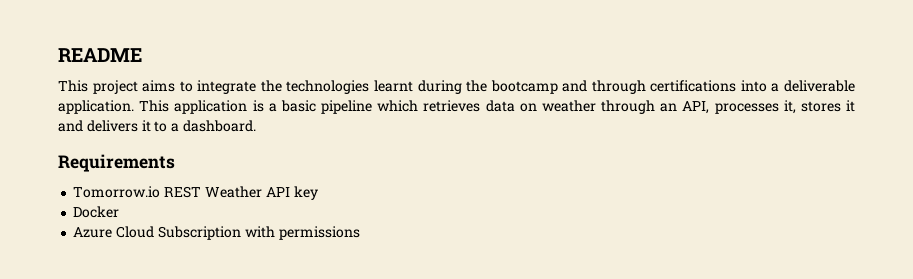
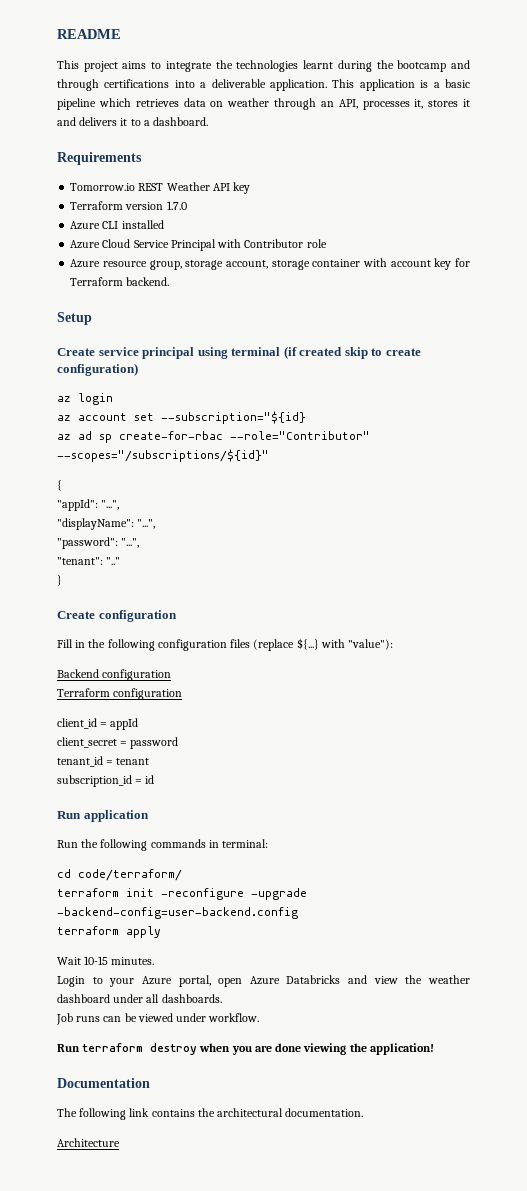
[73,206,120,218] [73,226,360,240] Docker // Azure Cloud Subscription with permissions -> [70,201,187,210] [70,220,164,230] [70,239,327,251] [70,258,470,270] [70,277,170,286] [57,312,92,325] [57,346,421,359] [57,363,138,376] [57,393,113,405] [57,411,306,424] [57,431,370,443] [57,449,269,462] [57,480,62,491] [57,499,120,511] [57,518,156,530] [57,537,140,549] [57,557,121,565] [57,575,62,586] [57,610,177,622] [57,638,394,651] [57,669,172,681] [57,688,183,700] [57,718,139,730] [57,737,179,749] [57,756,150,767] [57,775,155,787] [57,810,149,822] [57,839,269,851] [57,869,182,881] [57,888,307,900] [57,907,298,919] [57,926,161,938] [57,956,155,965] [57,975,470,987] [57,994,222,1003] [56,1013,260,1025] [57,1043,434,1055] [57,1078,150,1088] [57,1108,364,1120] [57,1138,120,1147] Terraform version 1.7.0 // Azure CLI installed // Azure Cloud Service Principal with Contributor role // Azure resource group, storage account, storage container with account key for Terraform backend. // Setup // Create service principal using terminal (if created skip to create configuration) // az login // az account set --subscription="${id} // az ad sp create-for-rbac --role="Contributor" --scopes="/subscriptions/${id}" // { // "appId": "...", // "displayName": "...", // "password": "...", // "tenant": ".." // } // Create configuration // Fill in the following configuration files (replace ${...} with "value"): // Backend configuration // Terraform configuration // client_id = appId // client_secret = password // tenant_id = tenant // subscription_id = id // Run application // Run the following commands in terminal: // cd code/terraform/ // terraform init -reconfigure -upgrade -backend-config=user-backend.config // terraform apply // Wait 10-15 minutes. // Login to your Azure portal, open Azure Databricks and view the weather dashboard under all dashboards. // Job runs can be viewed under workflow. // Run terraform destroy when you are done viewing the application! // Documentation // The following link contains the architectural documentation. // Architecture

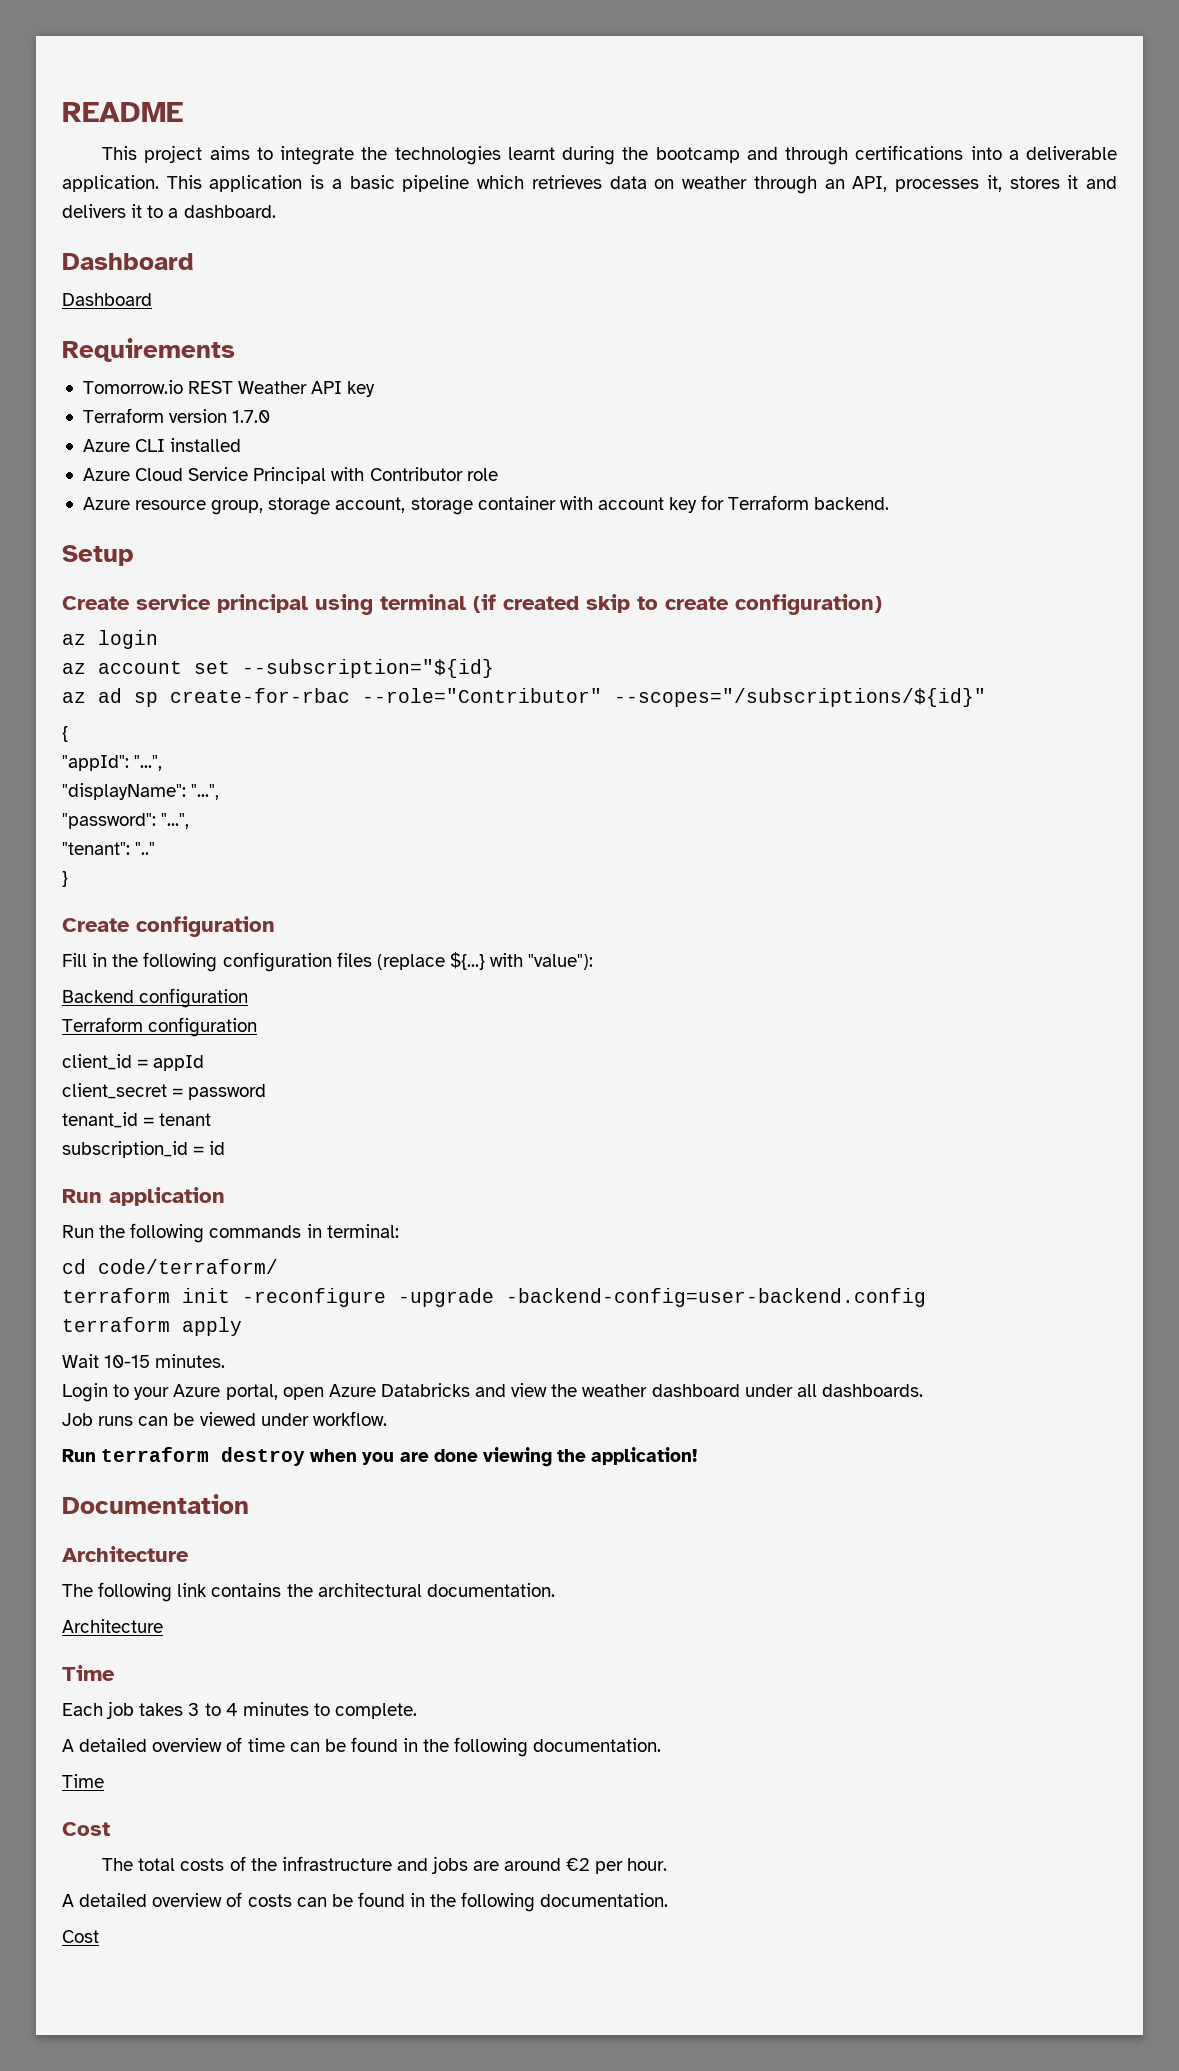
(209, 121) none -> [62,253,194,270] [62,293,152,306] // Dashboard // Dashboard
(150, 1083) none -> [62,1546,189,1562] // Architecture
(120, 1142) none -> [62,1665,115,1681] [62,1701,418,1719] [62,1737,662,1757] [62,1774,104,1788] [62,1822,110,1836] [102,1856,667,1874] [62,1892,669,1912] [62,1930,99,1943] // Time // Each job takes 3 to 4 minutes to complete. // A detailed overview of time can be found in the following documentation. // Time // Cost // The total costs of the infrastructure and jobs are around €2 per hour. // A detailed overview of costs can be found in the following documentation. // Cost

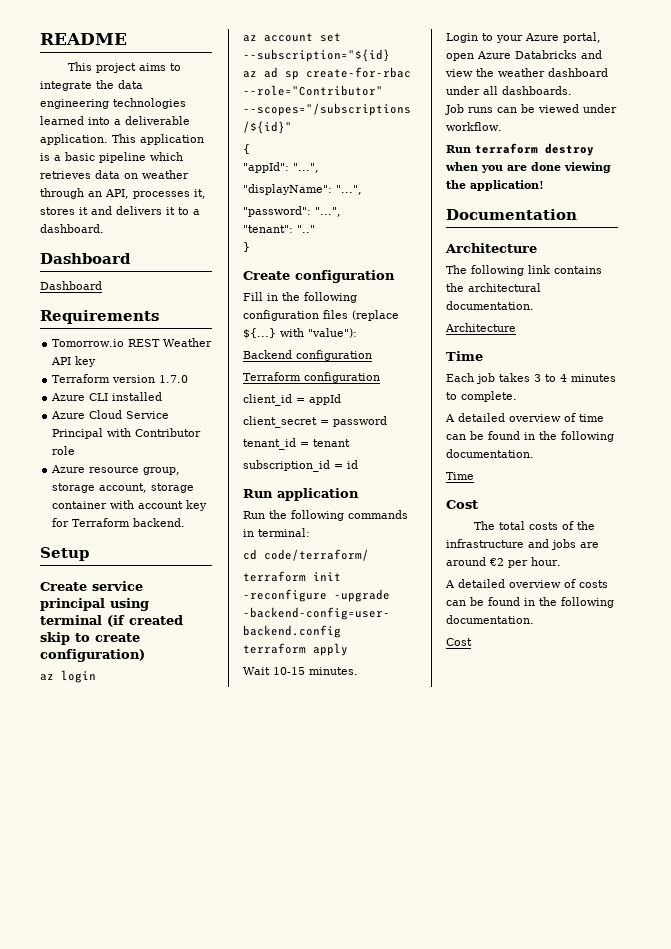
[394,145,964,165] technologies learnt during the bootcamp and through certifications -> [118,80,143,89] [40,98,186,109] [40,116,84,125] data engineering technologies learned

